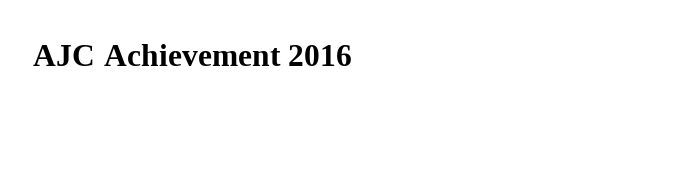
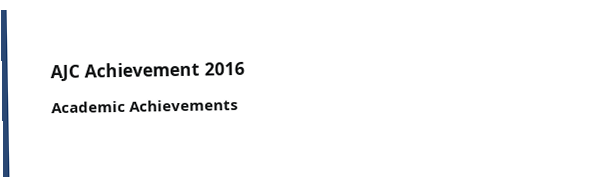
(353, 55) none -> [51,98,239,114] // Academic Achievements

